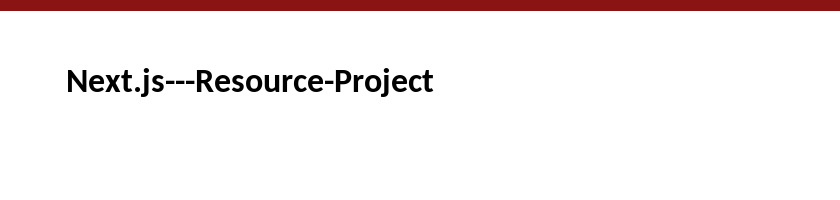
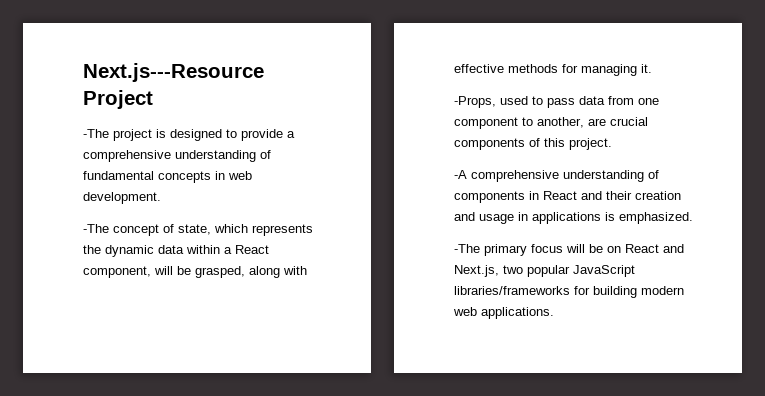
[66,68,434,97] Next.js---Resource-Project -> [83,63,264,82] [83,90,153,109] [83,129,295,141] [83,150,271,162] [83,171,252,183] [83,192,161,204] [83,224,313,236] [83,245,269,257] [83,266,307,278] [454,64,652,76] [454,96,659,108] [454,117,648,129] [454,138,612,150] [454,170,659,182] [454,191,681,203] [454,212,693,224] [454,244,684,256] [454,265,635,277] [454,286,684,298] [453,307,554,319] Next.js---Resource Project // -The project is designed to provide a comprehensive understanding of fundamental concepts in web development. // -The concept of state, which represents the dynamic data within a React component, will be grasped, along with effective methods for managing it. // -Props, used to pass data from one component to another, are crucial components of this project. // -A comprehensive understanding of components in React and their creation and usage in applications is emphasized. // -The primary focus will be on React and Next.js, two popular JavaScript libraries/frameworks for building modern web applications.

